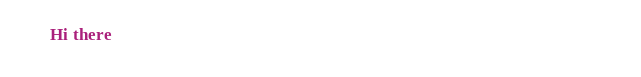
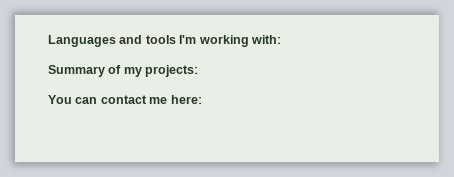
[50,28,112,40] Hi there -> [48,35,281,47] [48,65,199,77] [48,95,202,104] Languages and tools I'm working with: // Summary of my projects: // You can contact me here:

